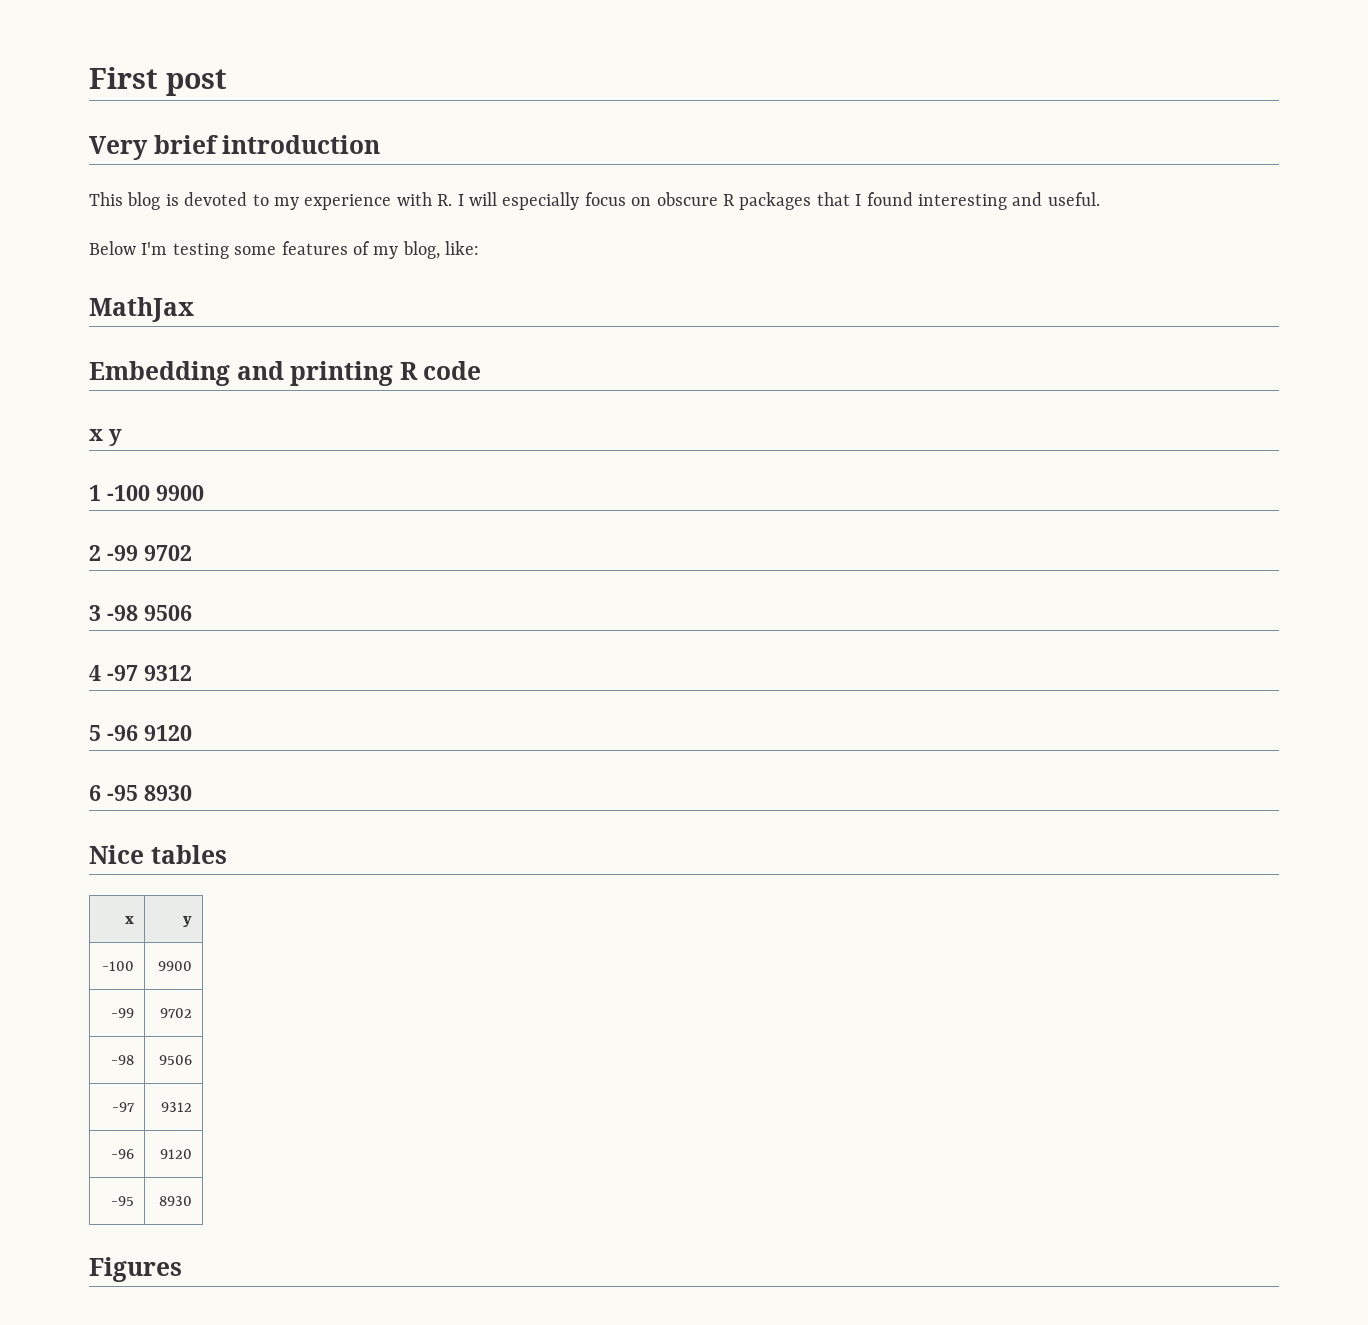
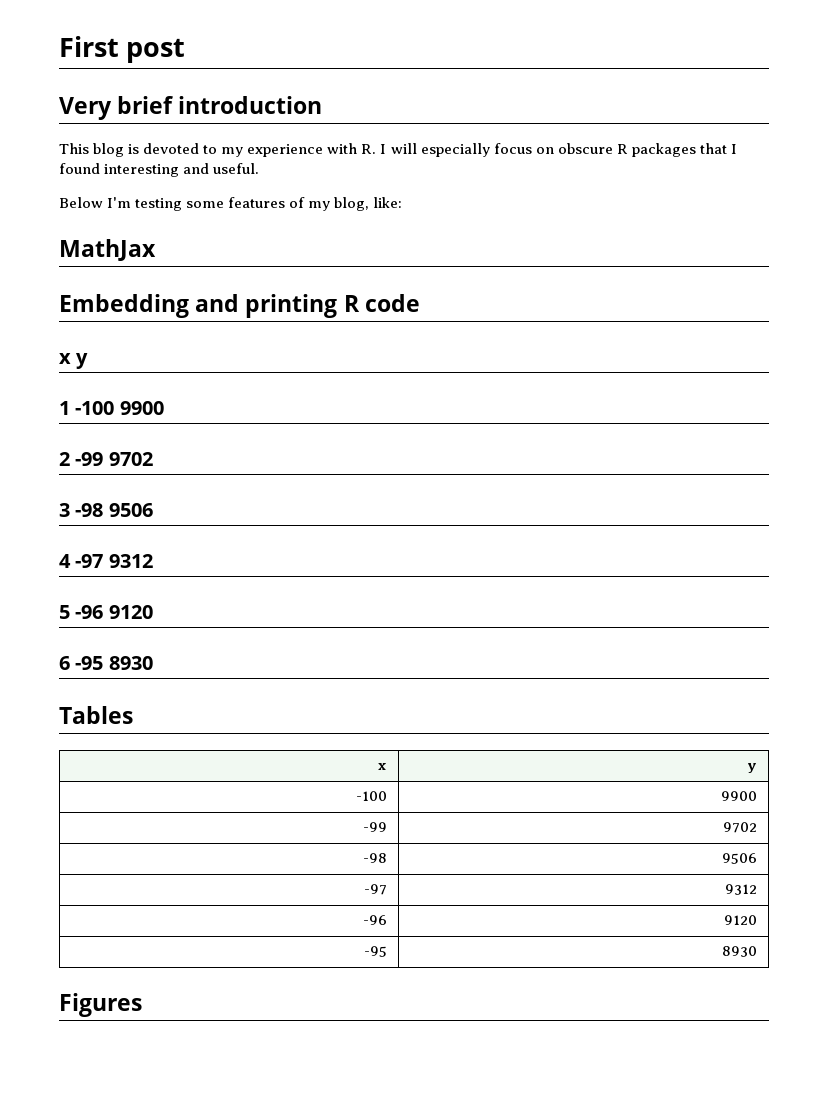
[89,845,227,864] Nice tables -> [59,706,133,724] Tables

